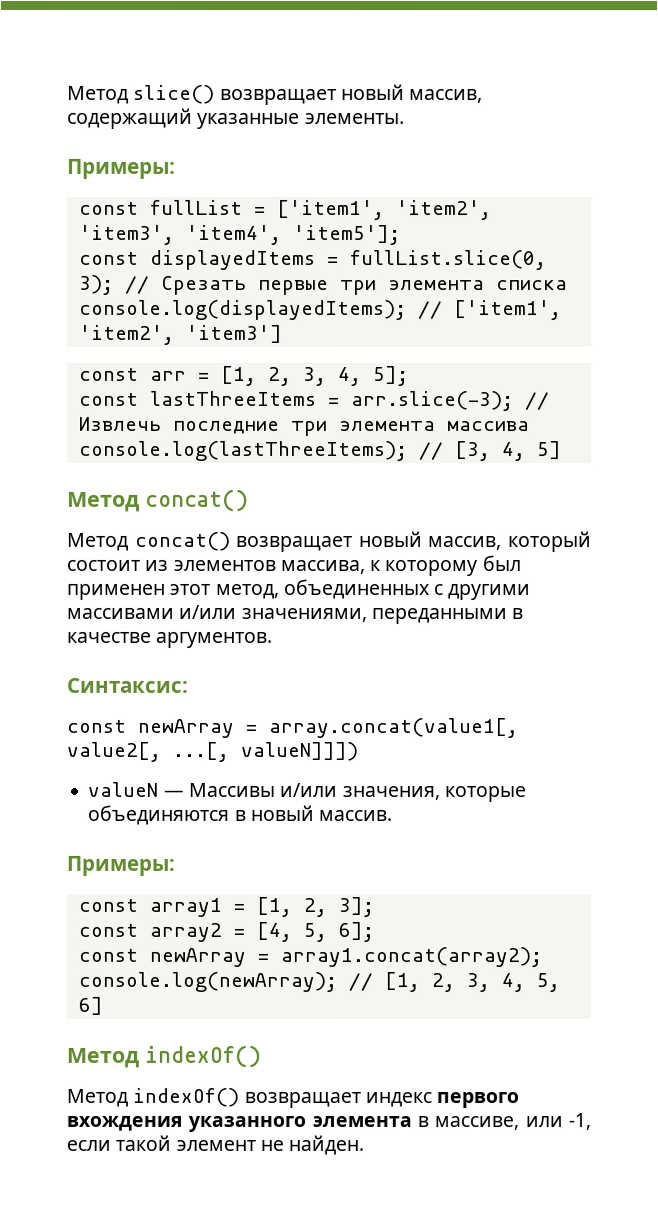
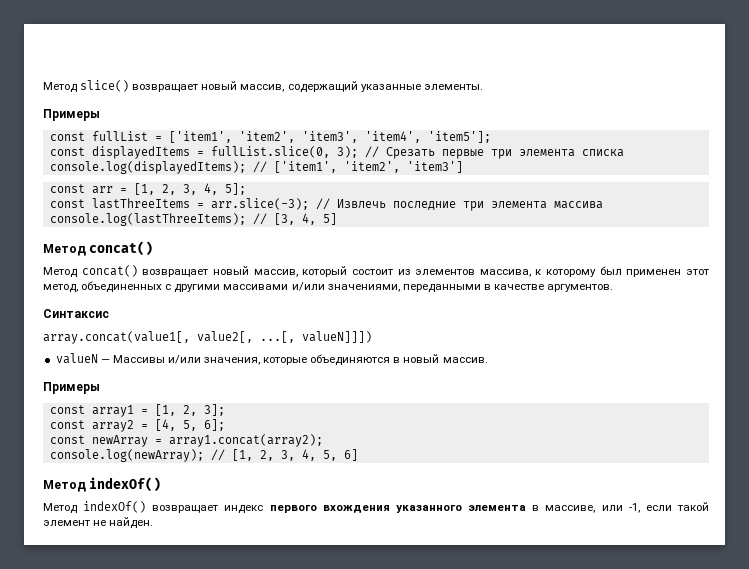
[67,158,176,179] Примеры: -> [43,109,100,121] Примеры
[66,677,188,693] [66,718,257,738] Синтаксис: // const newArray = -> [43,309,109,318] Синтаксис //
[66,855,175,876] Примеры: -> [43,382,100,394] Примеры

